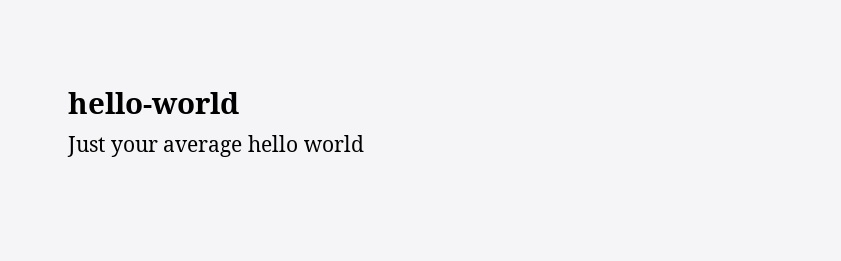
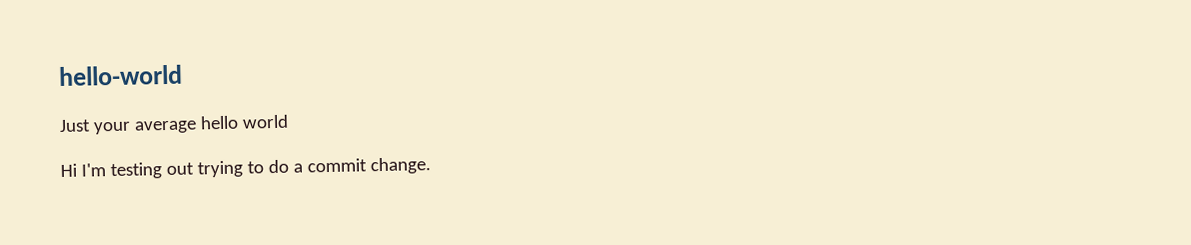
(364, 143) none -> [60,157,431,180] // Hi I'm testing out trying to do a commit change.

